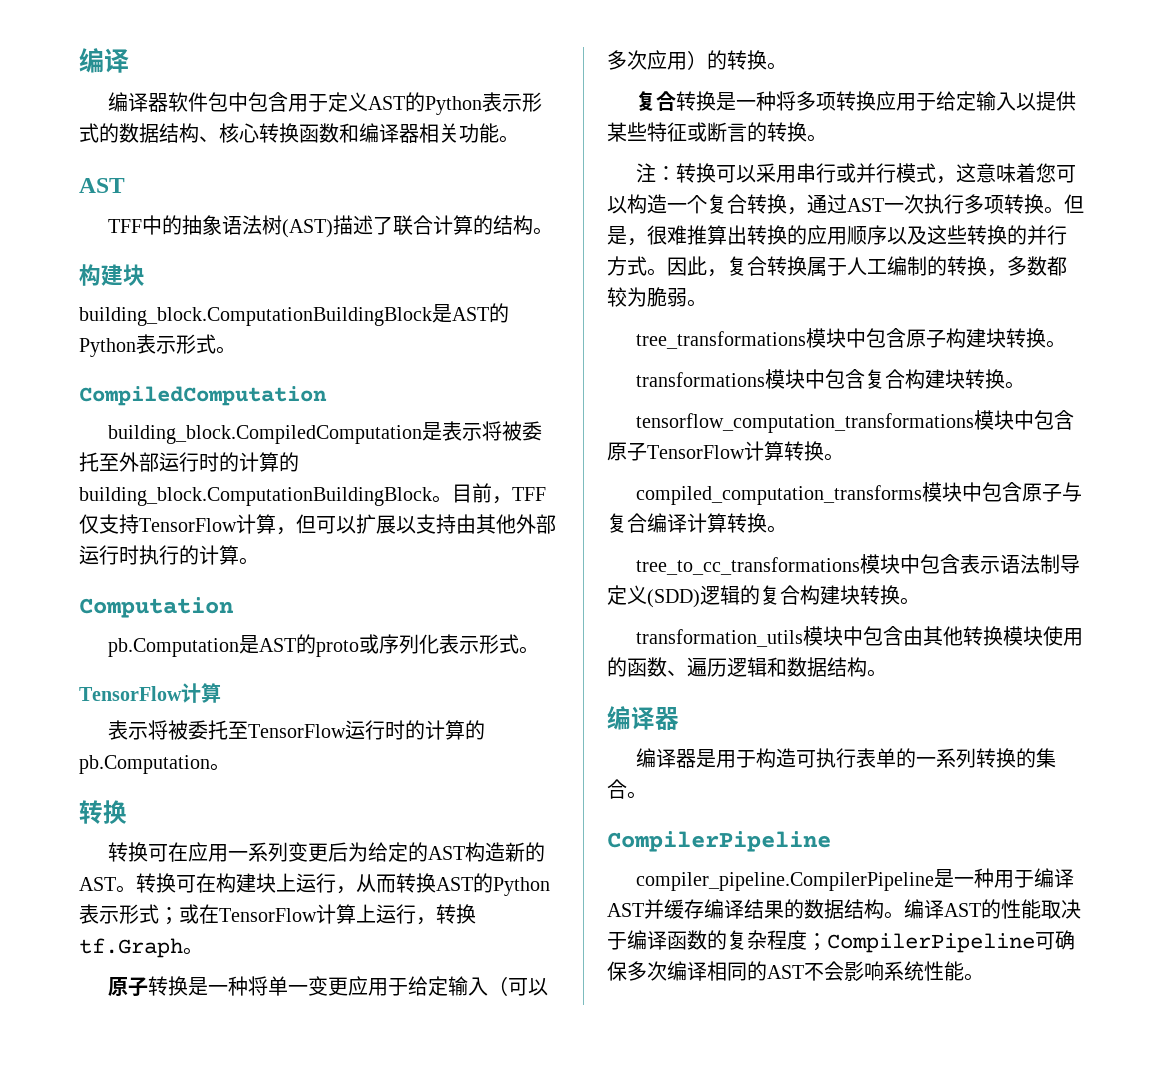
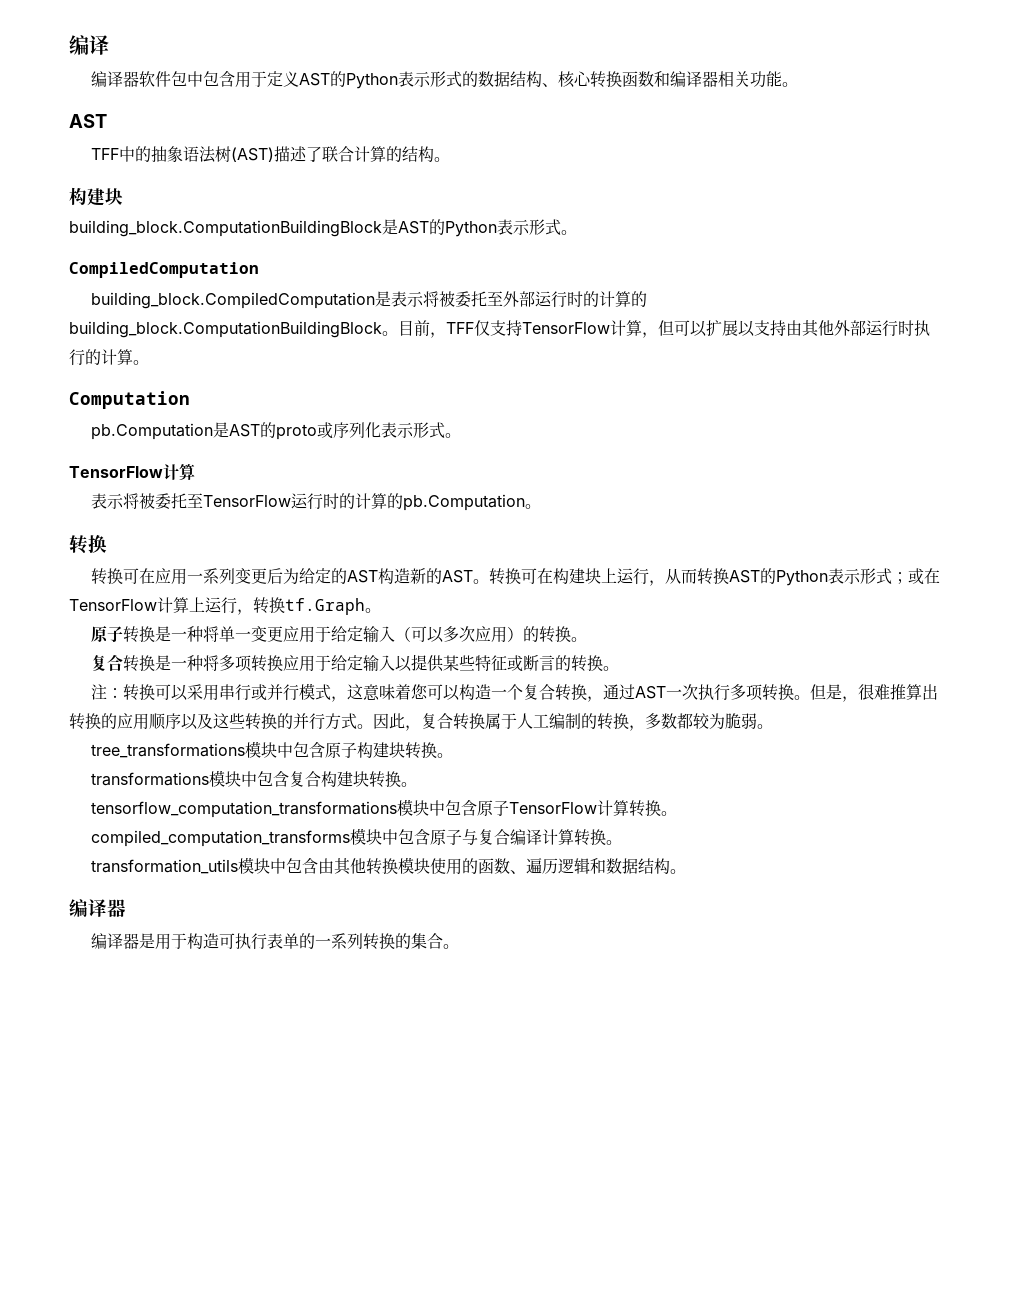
[635,554,1080,575] [607,585,920,608] // tree_to_cc_transformations模块中包含表示语法制导定义(SDD)逻辑的复合构建块转换。 -> (622, 842) none
[607,831,831,852] [635,868,1074,891] [607,899,1081,919] [607,930,1075,953] [607,961,984,981] // CompilerPipeline // compiler_pipeline.CompilerPipeline是一种用于编译AST并缓存编译结果的数据结构。编译AST的性能取决于编译函数的复杂程度；CompilerPipeline可确保多次编译相同的AST不会影响系统性能。 -> (459, 946) none

